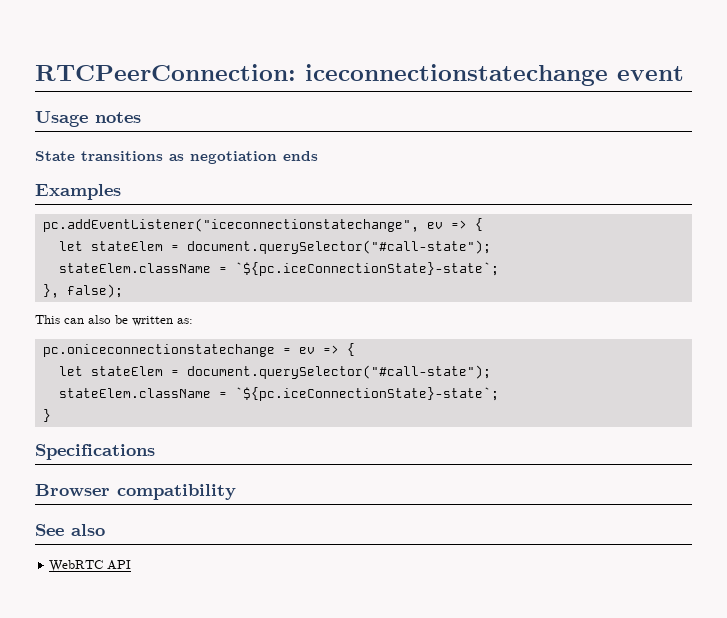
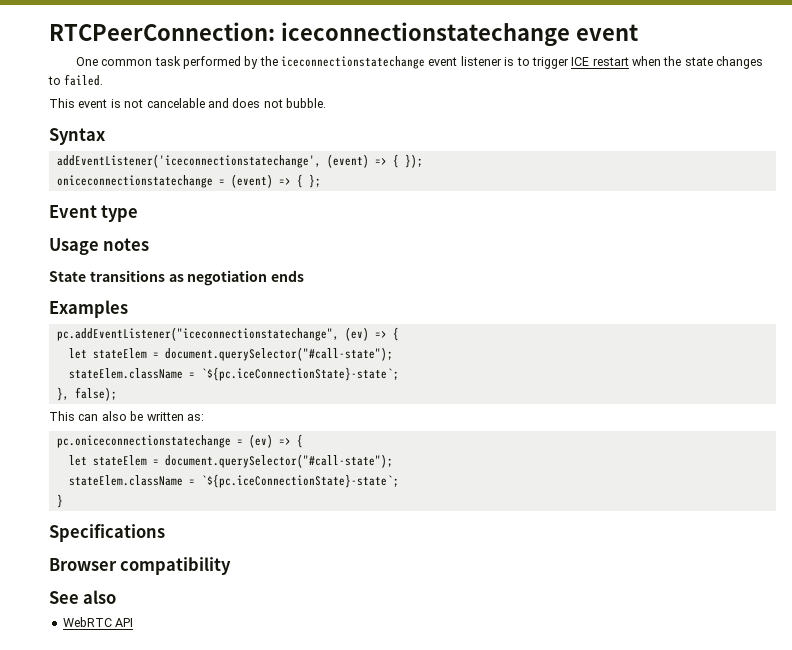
(684, 73) none -> [75,56,764,69] [48,74,104,86] [49,98,326,108] [49,128,105,145] [56,154,423,168] [56,174,321,188] [49,205,139,222] // One common task performed by the iceconnectionstatechange event listener is to trigger ICE restart when the state changes to failed. // This event is not cancelable and does not bubble. // Syntax // addEventListener('iceconnectionstatechange', (event) => { }); // oniceconnectionstatechange = (event) => { }; // Event type
[426,222,443,229] ev -> [344,327,369,341] (ev)
[298,347,315,354] ev -> [248,434,273,448] (ev)

